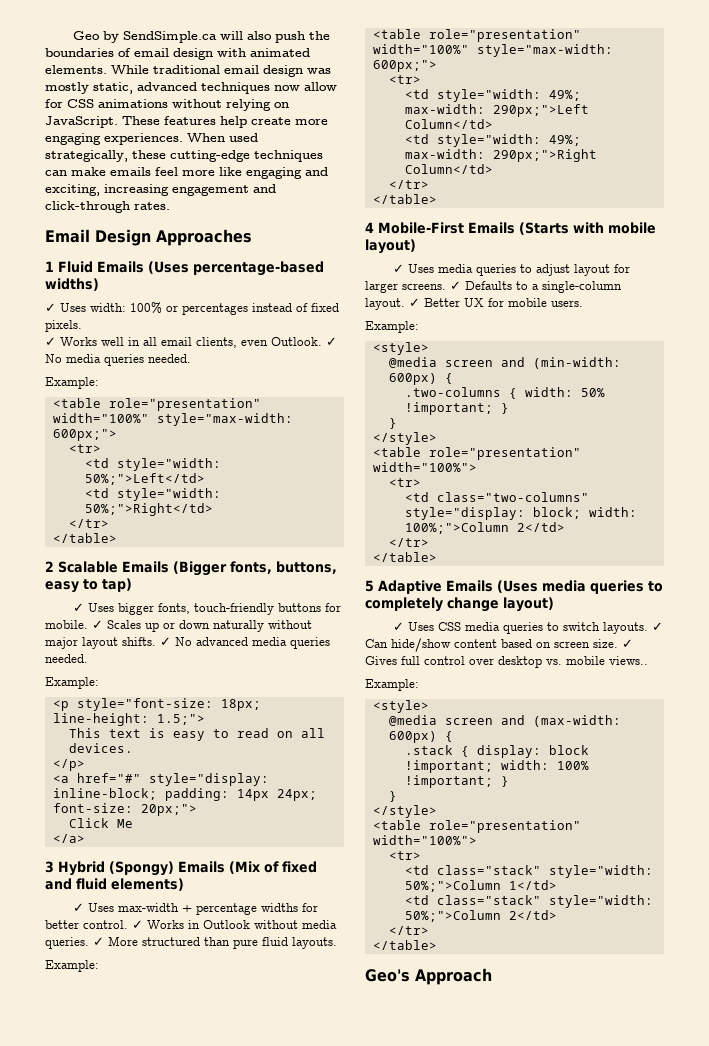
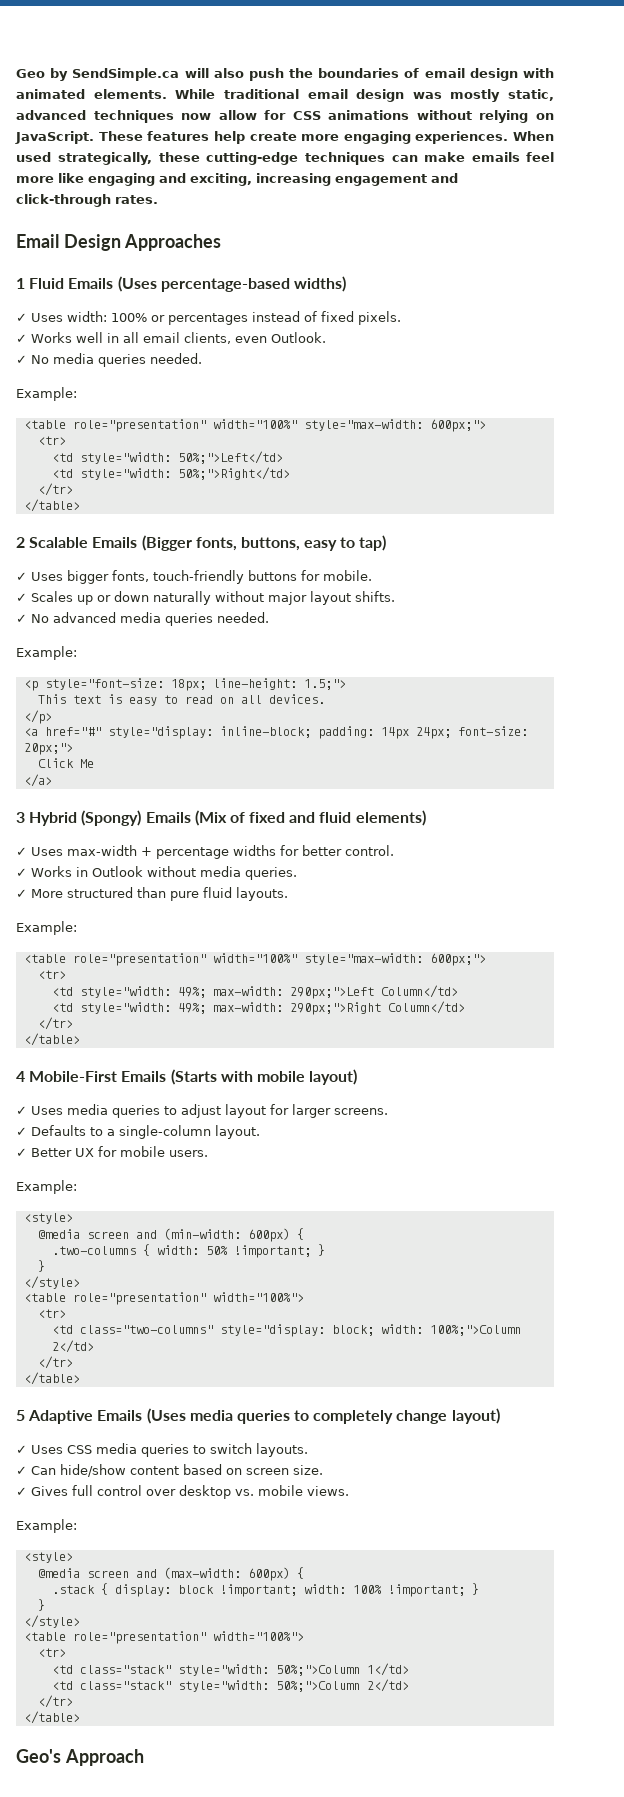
(322, 341) none -> (326, 337) //
(88, 624) none -> (372, 575) //
(156, 641) none -> (395, 596) //
(128, 924) none -> (394, 850) //
(89, 943) none -> (297, 873) //
(446, 286) none -> (388, 1111) //
(405, 304) none -> (260, 1132) //
(648, 628) none -> (308, 1450) //
(618, 643) none -> (323, 1470) //
[609,656,648,665] views.. -> [307,1486,349,1496] views.

